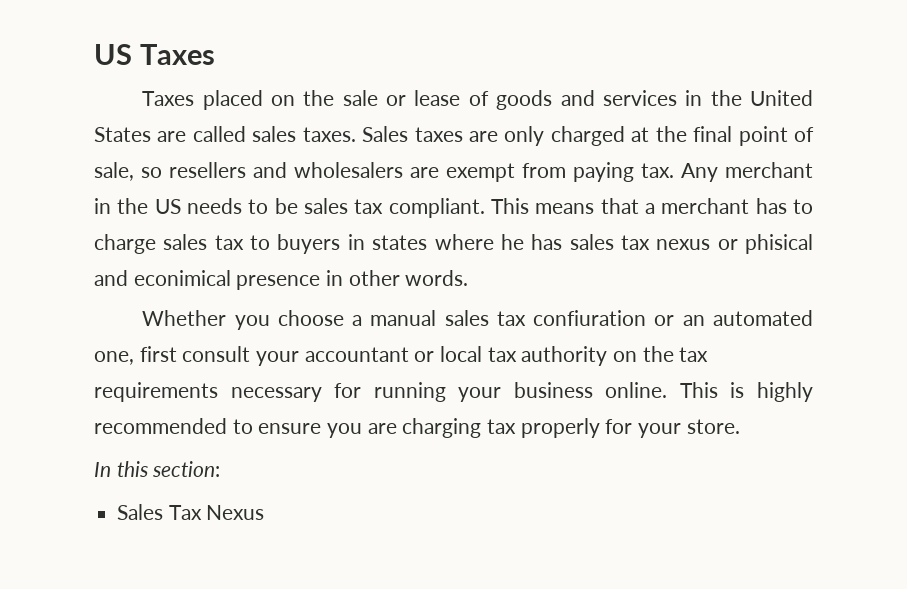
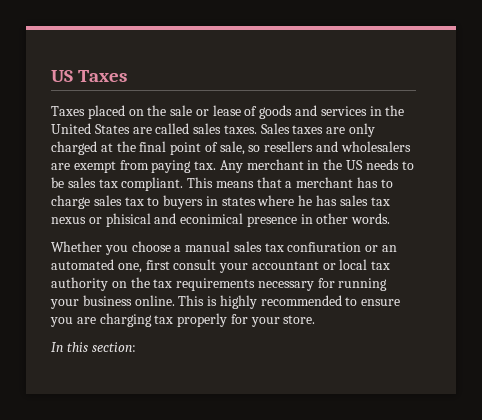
[117,504,265,520] // Sales Tax Nexus -> (136, 347) none

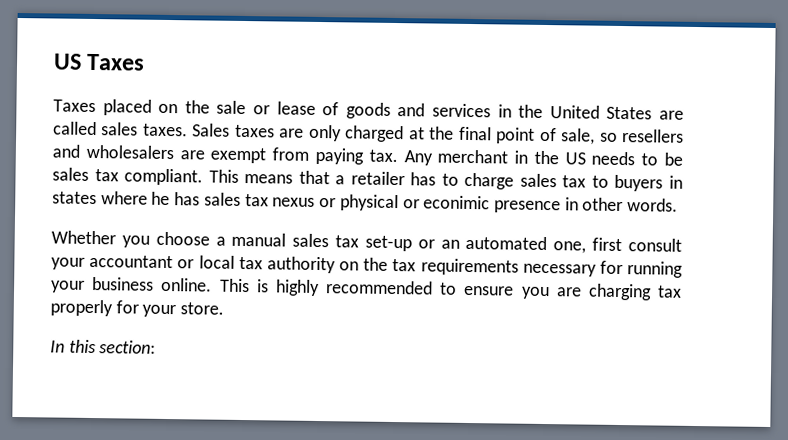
[296,177,354,188] merchant -> [350,171,405,186] retailer
[105,213,244,227] phisical and econimical -> [339,194,491,212] physical or econimic
[287,242,362,252] confiuration -> [364,235,412,252] set-up

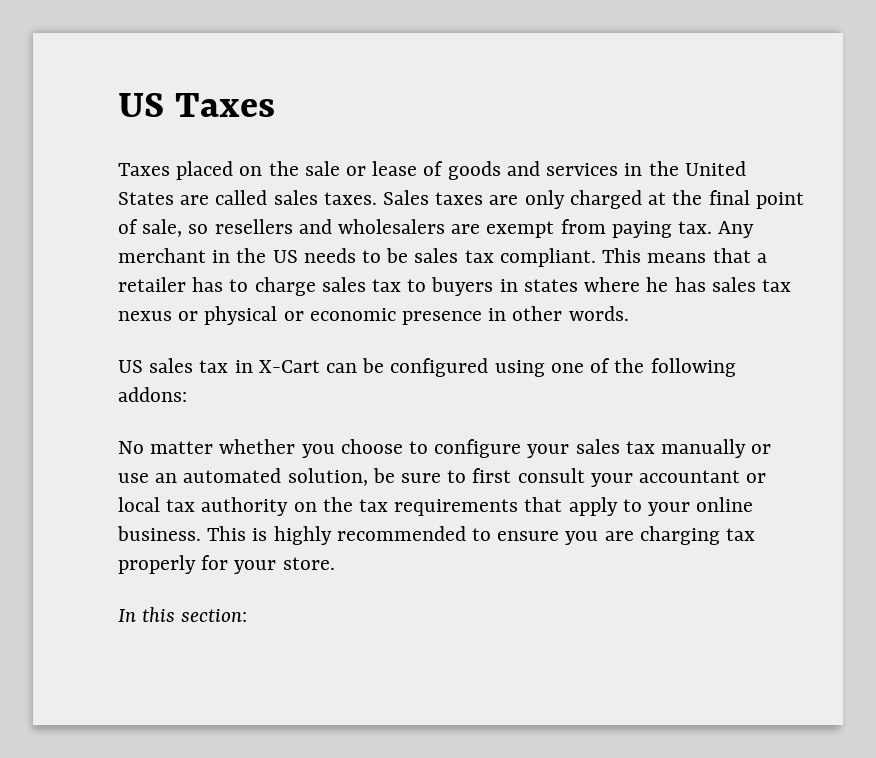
[423,195,491,210] econimic -> [309,308,396,321] economic
[51,230,587,254] Whether you choose a manual sales tax set-up or an automated one, -> [118,358,736,377] [118,387,187,402] [118,439,772,458] [118,468,467,486] US sales tax in X-Cart can be configured using one of the following addons: // No matter whether you choose to configure your sales tax manually or use an automated solution, be sure to
[522,260,683,278] [51,277,213,293] necessary for running your business online. -> [524,497,754,516] [117,526,201,541] that apply to your online business.

